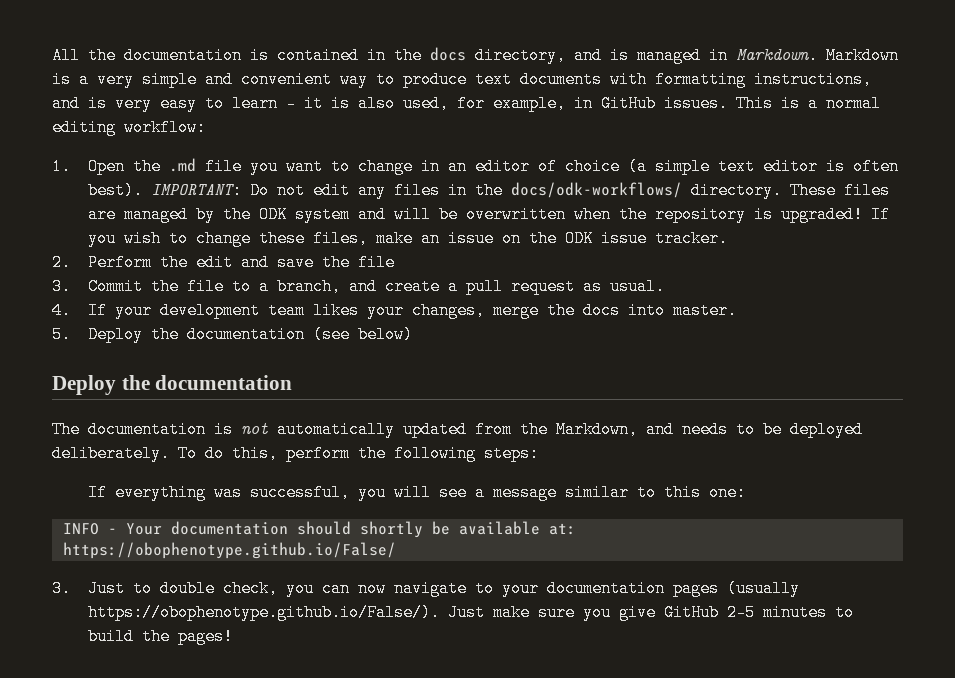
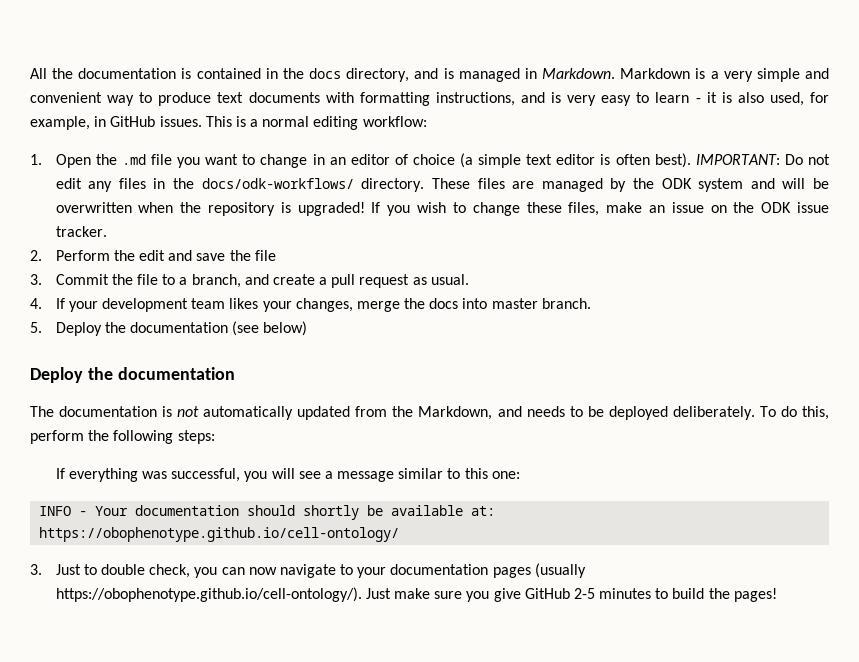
[672,302,737,319] master. -> [491,298,591,309] master branch.
[62,542,396,559] https://obophenotype.github.io/False/ -> [39,527,400,542] https://obophenotype.github.io/cell-ontology/
[87,604,440,621] https://obophenotype.github.io/False/). -> [55,587,362,602] https://obophenotype.github.io/cell-ontology/).

